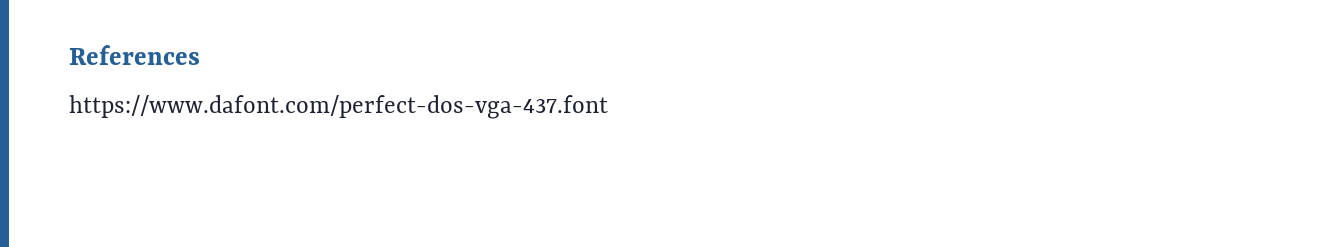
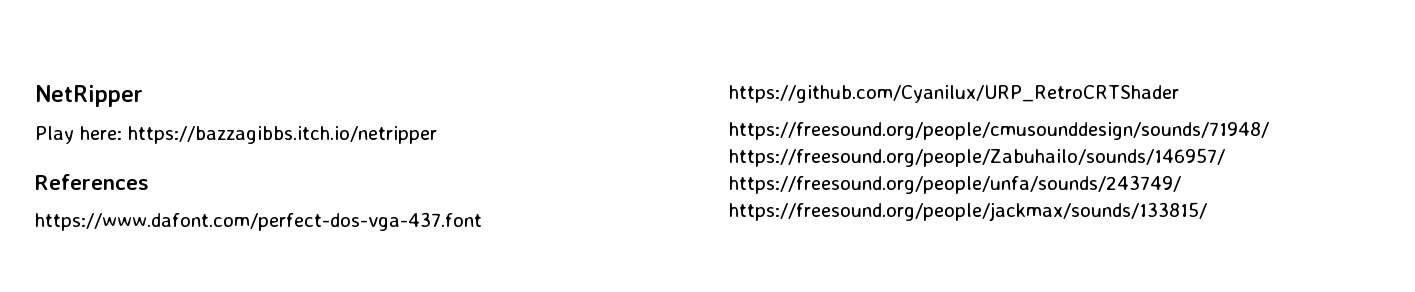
[69,45,200,65] [69,95,608,119] References // https://www.dafont.com/perfect-dos-vga-437.font -> [35,85,143,107] [35,126,437,144] [35,174,149,190] [35,212,482,231] [729,85,1179,103] [729,122,1269,140] [729,148,1225,167] [729,175,1181,194] [729,202,1207,221] NetRipper // Play here: https://bazzagibbs.itch.io/netripper // References // https://www.dafont.com/perfect-dos-vga-437.font https://github.com/Cyanilux/URP_RetroCRTShader // https://freesound.org/people/cmusounddesign/sounds/71948/ https://freesound.org/people/Zabuhailo/sounds/146957/ https://freesound.org/people/unfa/sounds/243749/ https://freesound.org/people/jackmax/sounds/133815/

